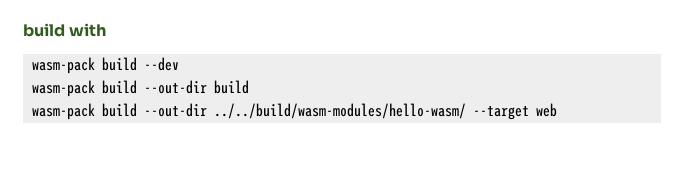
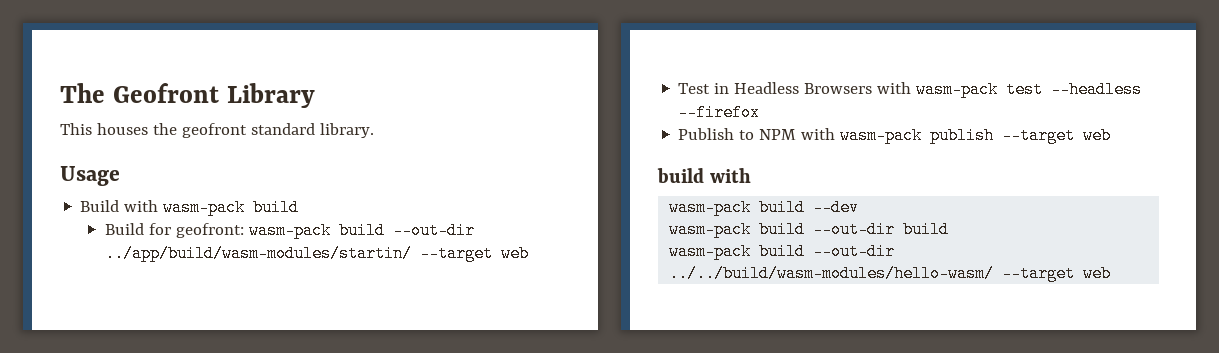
(23, 30) none -> [60,83,315,108] [60,123,374,138] [60,166,120,186] [80,199,300,216] [104,222,475,239] [104,245,529,262] [678,81,1143,98] [678,104,761,121] [678,127,1112,144] The Geofront Library // This houses the geofront standard library. // Usage // Build with wasm-pack build // Build for geofront: wasm-pack build --out-dir ../app/build/wasm-modules/startin/ --target web // Test in Headless Browsers with wasm-pack test --headless --firefox // Publish to NPM with wasm-pack publish --target web //

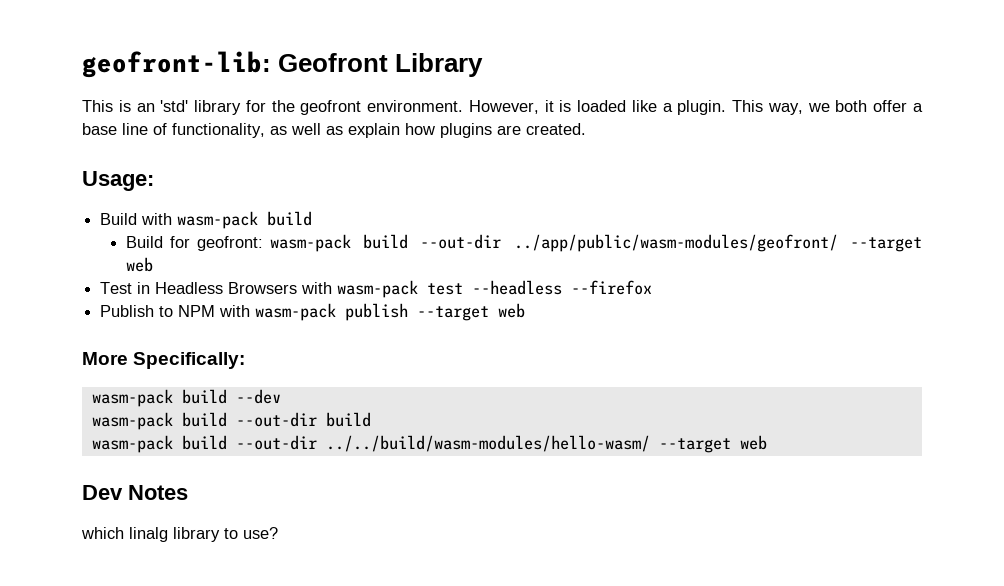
[60,83,105,103] The -> [82,51,271,78] geofront-lib:
[96,123,374,138] [60,166,120,186] houses the geofront standard library. // Usage -> [118,100,924,115] [82,123,586,138] [82,171,154,191] is an 'std' library for the geofront environment. However, it is loaded like a plugin. This way, we both offer a base line of functionality, as well as explain how plugins are created. // Usage:
[104,245,412,262] ../app/build/wasm-modules/startin/ -> [513,234,838,252] ../app/public/wasm-modules/geofront/
[657,168,751,183] build with -> [82,352,246,369] More Specifically:
(1112, 273) none -> [82,485,188,500] [81,527,278,542] // Dev Notes // which linalg library to use?

